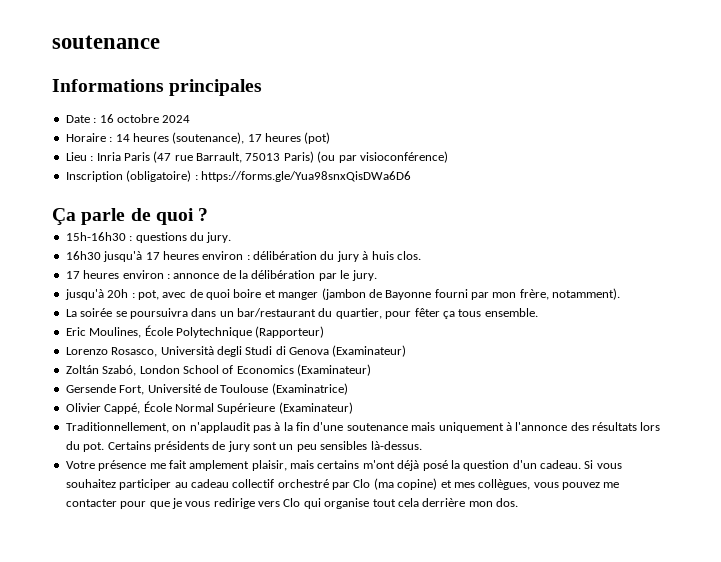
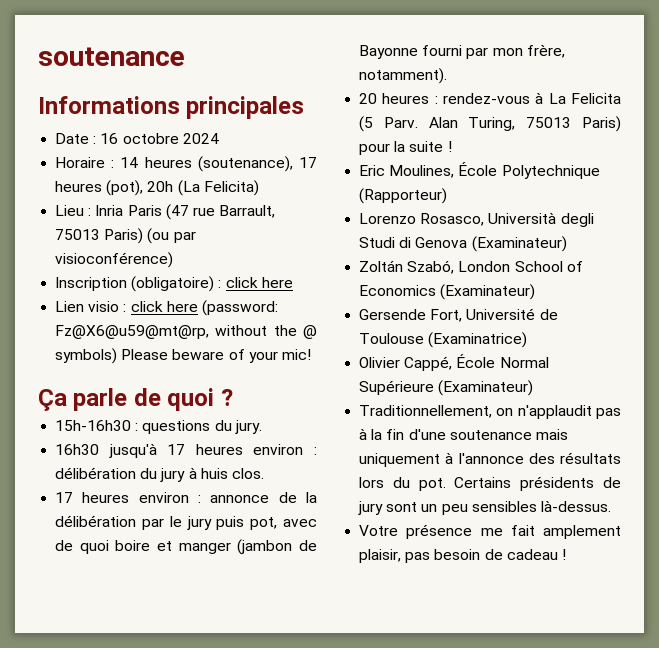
[304,132,331,144] (pot) -> [106,180,259,196] (pot), 20h (La Felicita)
[200,171,411,182] https://forms.gle/Yua98snxQisDWa6D6 -> [225,277,293,288] [55,300,278,316] [55,325,317,339] [55,348,311,364] click here // Lien visio : click here (password: Fz@X6@u59@mt@rp, without the @ symbols) Please beware of your mic!
[351,270,377,281] [64,289,135,300] jury. // jusqu'à 20h : -> [186,516,245,530] jury puis
[65,308,538,319] La soirée se poursuivra dans un bar/restaurant du quartier, pour fêter ça tous ensemble. -> [359,92,621,104] [359,116,621,132] [359,141,452,155] 20 heures : rendez-vous à La Felicita (5 Parv. Alan Turing, 75013 Paris) pour la suite !
[290,460,622,471] [65,478,620,490] [65,498,518,509] mais certains m'ont déjà posé la question d'un cadeau. Si vous souhaitez participer au cadeau collectif orchestré par Clo (ma copine) et mes collègues, vous pouvez me contacter pour que je vous redirige vers Clo qui organise tout cela derrière mon dos. -> [405,549,566,563] pas besoin de cadeau !

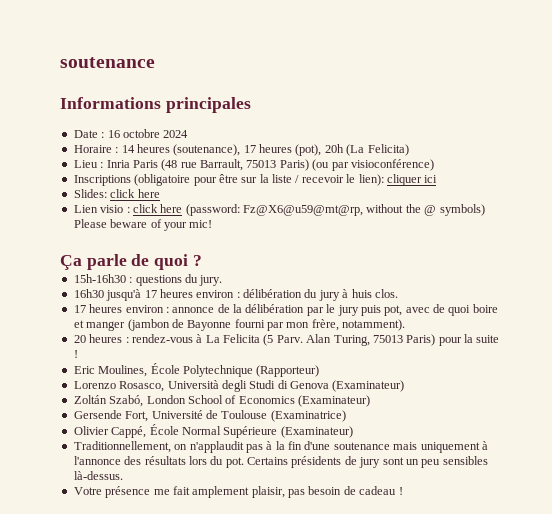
[165,204,189,220] (47 -> [161,159,178,171] (48
[55,276,222,292] Inscription (obligatoire) : -> [73,174,438,186] [73,189,107,198] Inscriptions (obligatoire pour être sur la liste / recevoir le lien): cliquer ici // Slides:

